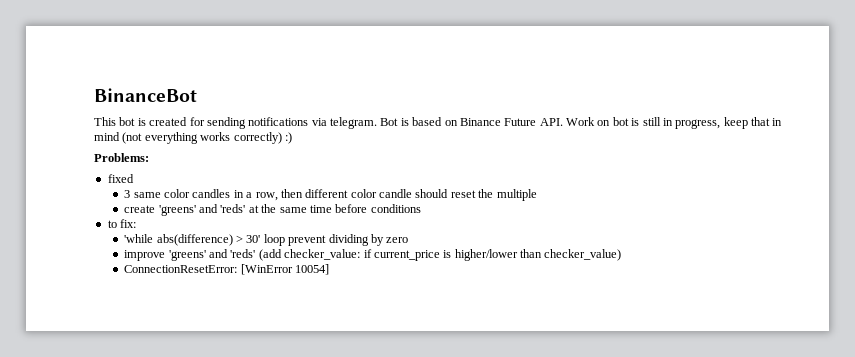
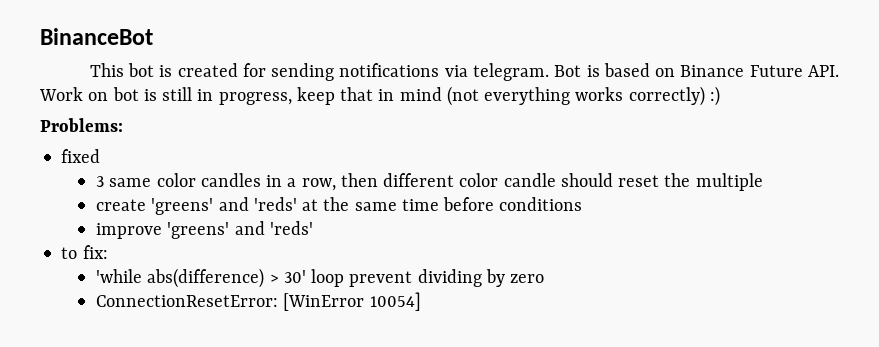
(421, 208) none -> [96,221,313,239] // improve 'greens' and 'reds'
[124,249,622,261] // improve 'greens' and 'reds' (add checker_value: if current_price is higher/lower than checker_value) -> (545, 278) none

